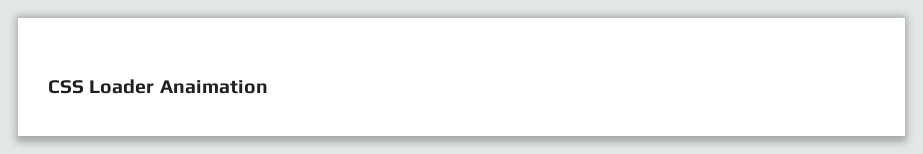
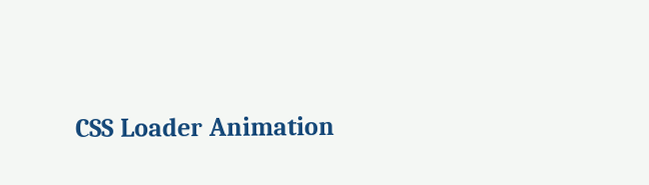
[159,80,268,94] Anaimation -> [207,115,335,136] Animation

